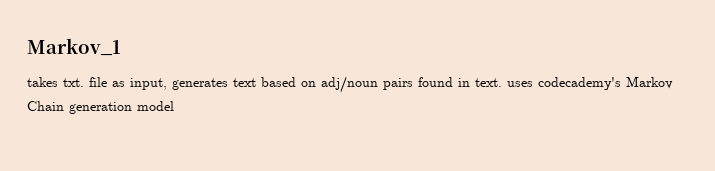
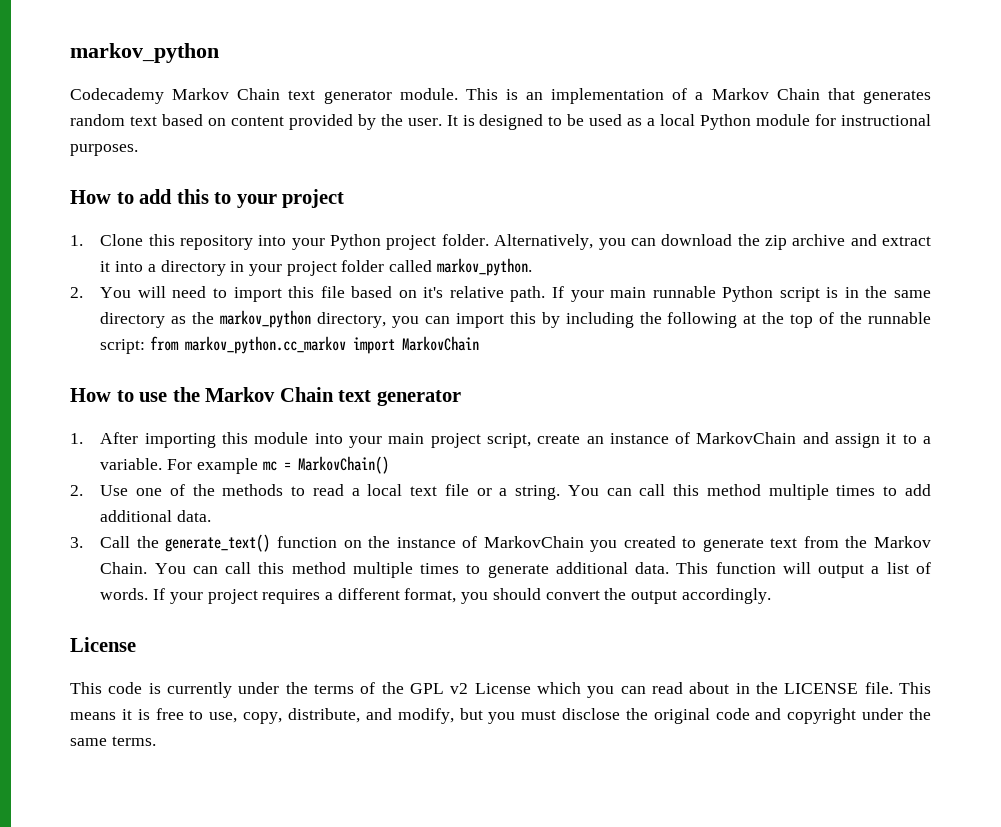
[27,38,121,56] [27,76,673,93] [27,101,174,114] Markov_1 // takes txt. file as input, generates text based on adj/noun pairs found in text. uses codecademy's Markov Chain generation model -> [70,43,219,63] [70,88,931,104] [70,114,932,130] [70,144,138,156] [70,189,345,208] [70,234,931,250] [100,258,532,276] [70,286,932,302] [100,310,931,328] [100,336,480,354] [70,387,461,406] [70,432,932,448] [100,456,389,474] [70,484,931,500] [100,510,212,522] [70,534,931,552] [100,562,932,578] [100,588,771,604] [70,637,136,652] [70,682,932,698] [70,708,932,724] [70,736,156,746] markov_python // Codecademy Markov Chain text generator module. This is an implementation of a Markov Chain that generates random text based on content provided by the user. It is designed to be used as a local Python module for instructional purposes. // How to add this to your project // 1. Clone this repository into your Python project folder. Alternatively, you can download the zip archive and extract it into a directory in your project folder called markov_python. // 2. You will need to import this file based on it's relative path. If your main runnable Python script is in the same directory as the markov_python directory, you can import this by including the following at the top of the runnable script: from markov_python.cc_markov import MarkovChain // How to use the Markov Chain text generator // 1. After importing this module into your main project script, create an instance of MarkovChain and assign it to a variable. For example mc = MarkovChain() // 2. Use one of the methods to read a local text file or a string. You can call this method multiple times to add additional data. // 3. Call the generate_text() function on the instance of MarkovChain you created to generate text from the Markov Chain. You can call this method multiple times to generate additional data. This function will output a list of words. If your project requires a different format, you should convert the output accordingly. // License // This code is currently under the terms of the GPL v2 License which you can read about in the LICENSE file. This means it is free to use, copy, distribute, and modify, but you must disclose the original code and copyright under the same terms.

